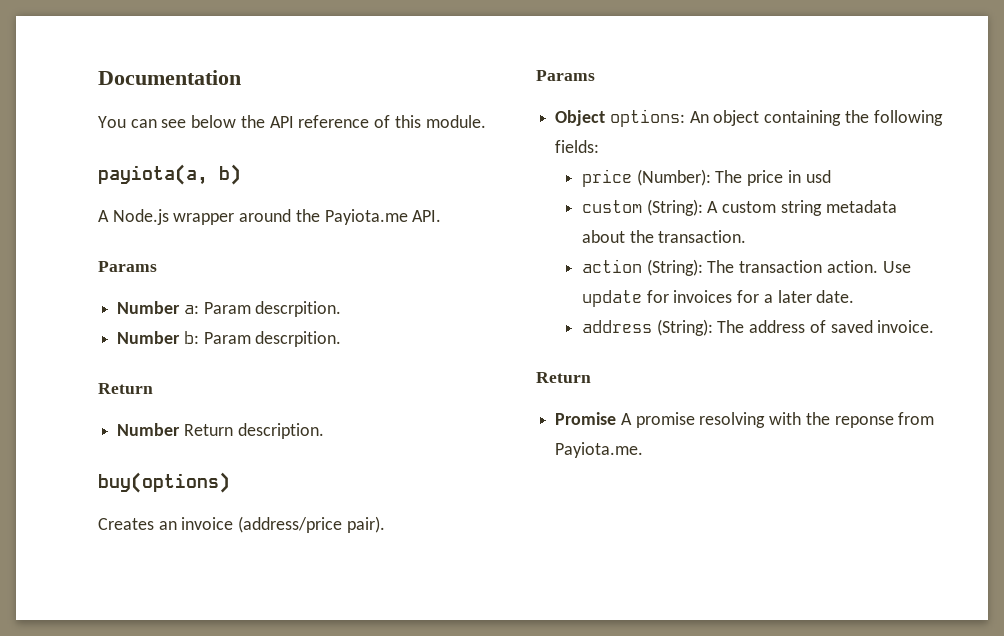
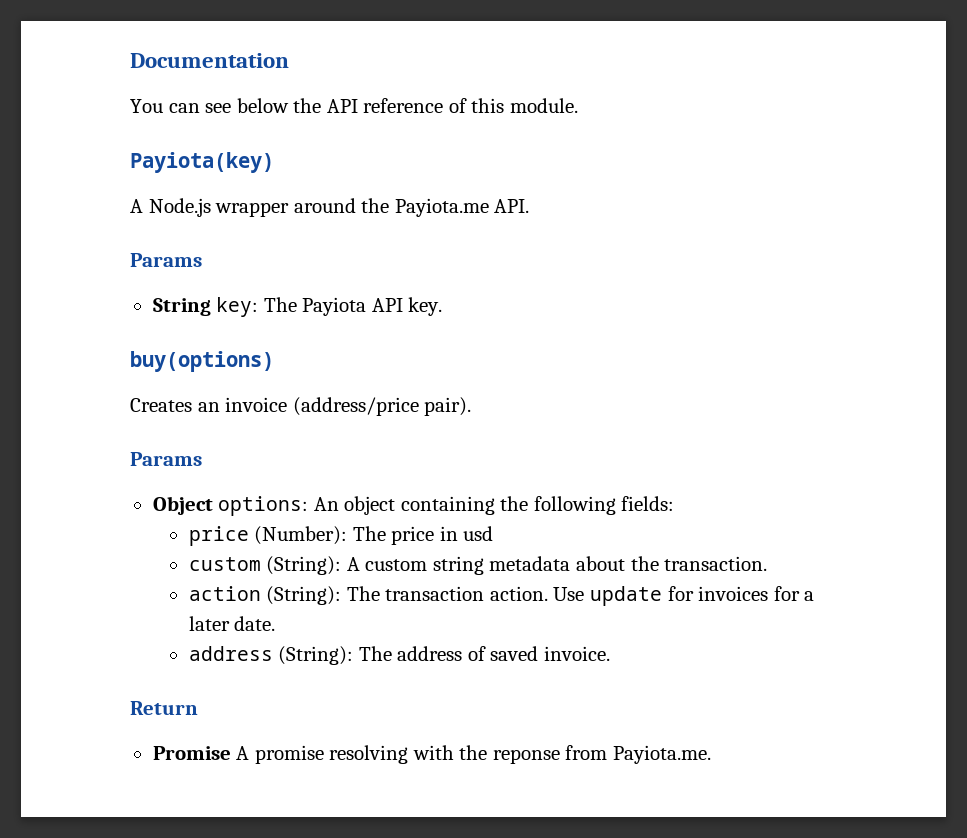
[98,164,241,185] payiota(a, b) -> [130,152,274,173] Payiota(key)
[117,301,342,317] [117,331,342,347] [98,383,153,394] [117,423,324,439] Number a: Param descrpition. // Number b: Param descrpition. // Return // Number Return description. -> [152,297,443,317] String key: The Payiota API key.

